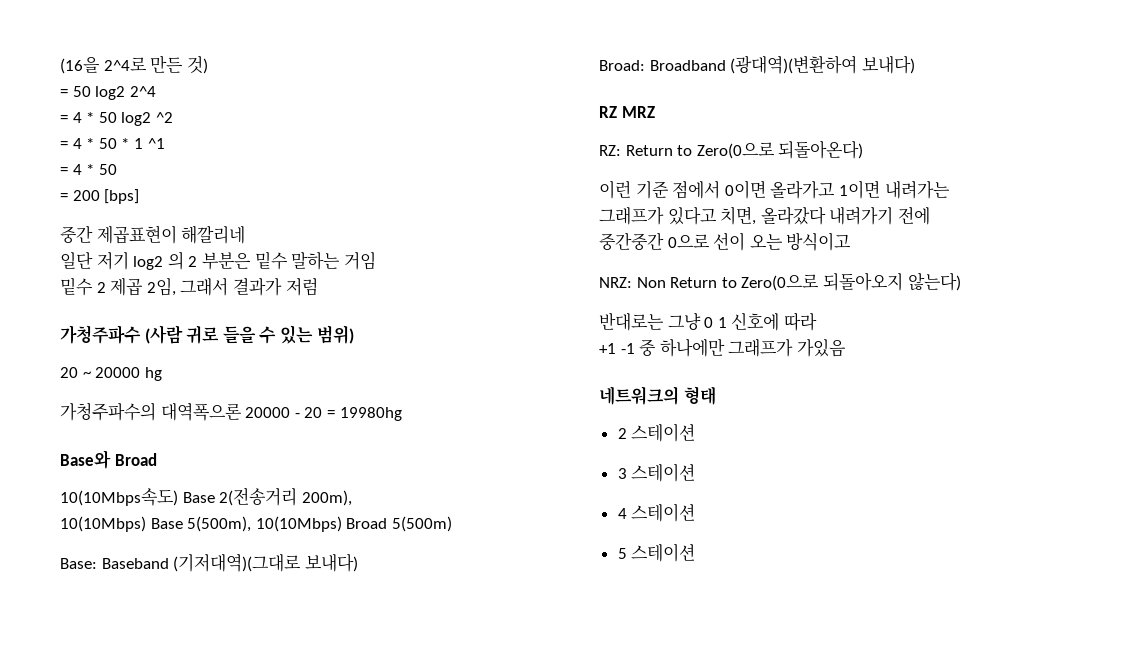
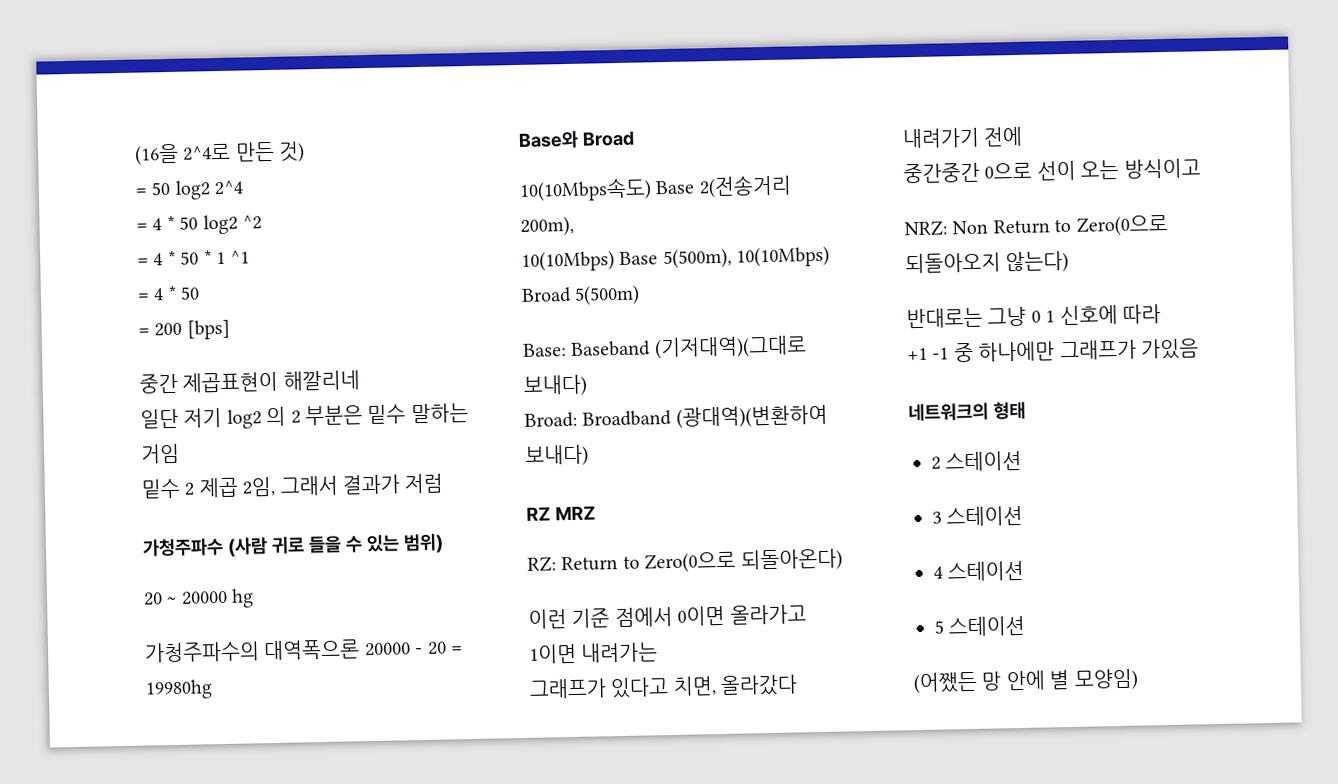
(696, 552) none -> [913,668,1139,695] // (어쨌든 망 안에 별 모양임)

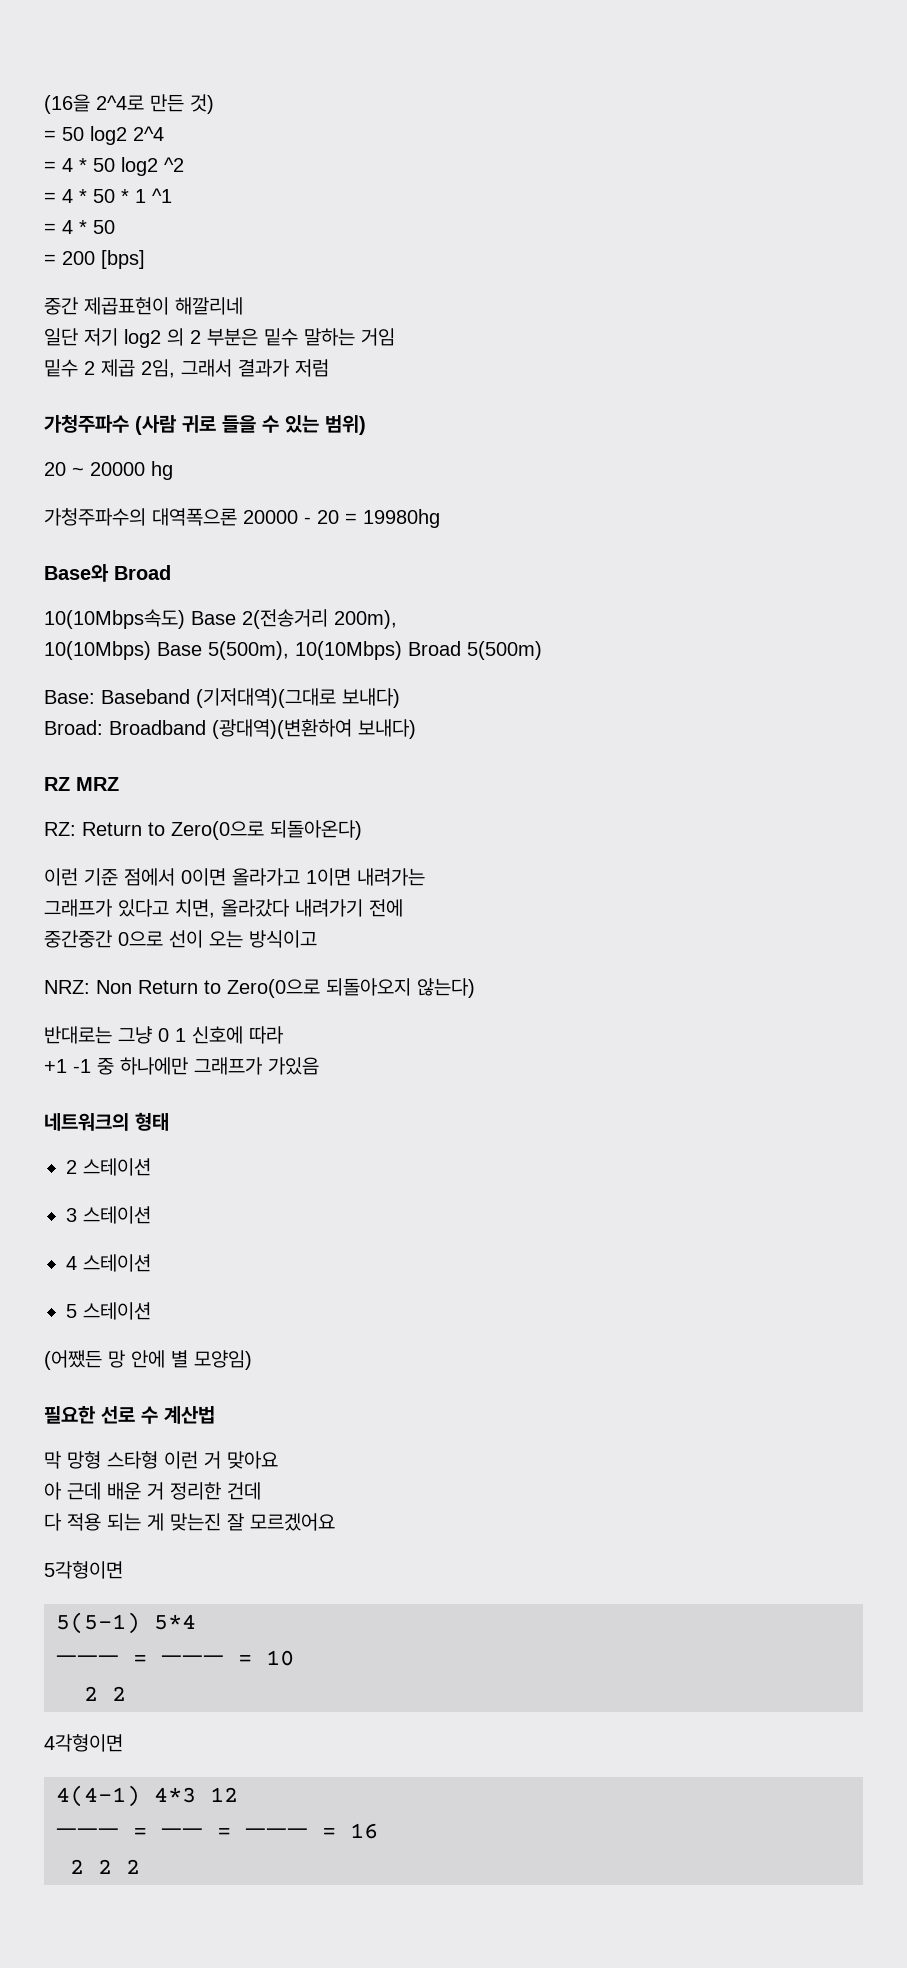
(1139, 679) none -> [44,1406,215,1424] [44,1451,278,1469] [44,1482,261,1500] [44,1513,335,1531] [44,1561,123,1579] [56,1612,196,1634] [56,1650,294,1666] [84,1686,126,1701] [44,1734,123,1752] [56,1785,238,1807] [56,1823,378,1839] [70,1859,140,1874] // 필요한 선로 수 계산법 // 막 망형 스타형 이런 거 맞아요 // 아 근데 배운 거 정리한 건데 // 다 적용 되는 게 맞는진 잘 모르겠어요 // 5각형이면 // 5(5-1) 5*4 // ㅡㅡㅡ = ㅡㅡㅡ = 10 // 2 2 // 4각형이면 // 4(4-1) 4*3 12 // ㅡㅡㅡ = ㅡㅡ = ㅡㅡㅡ = 16 // 2 2 2

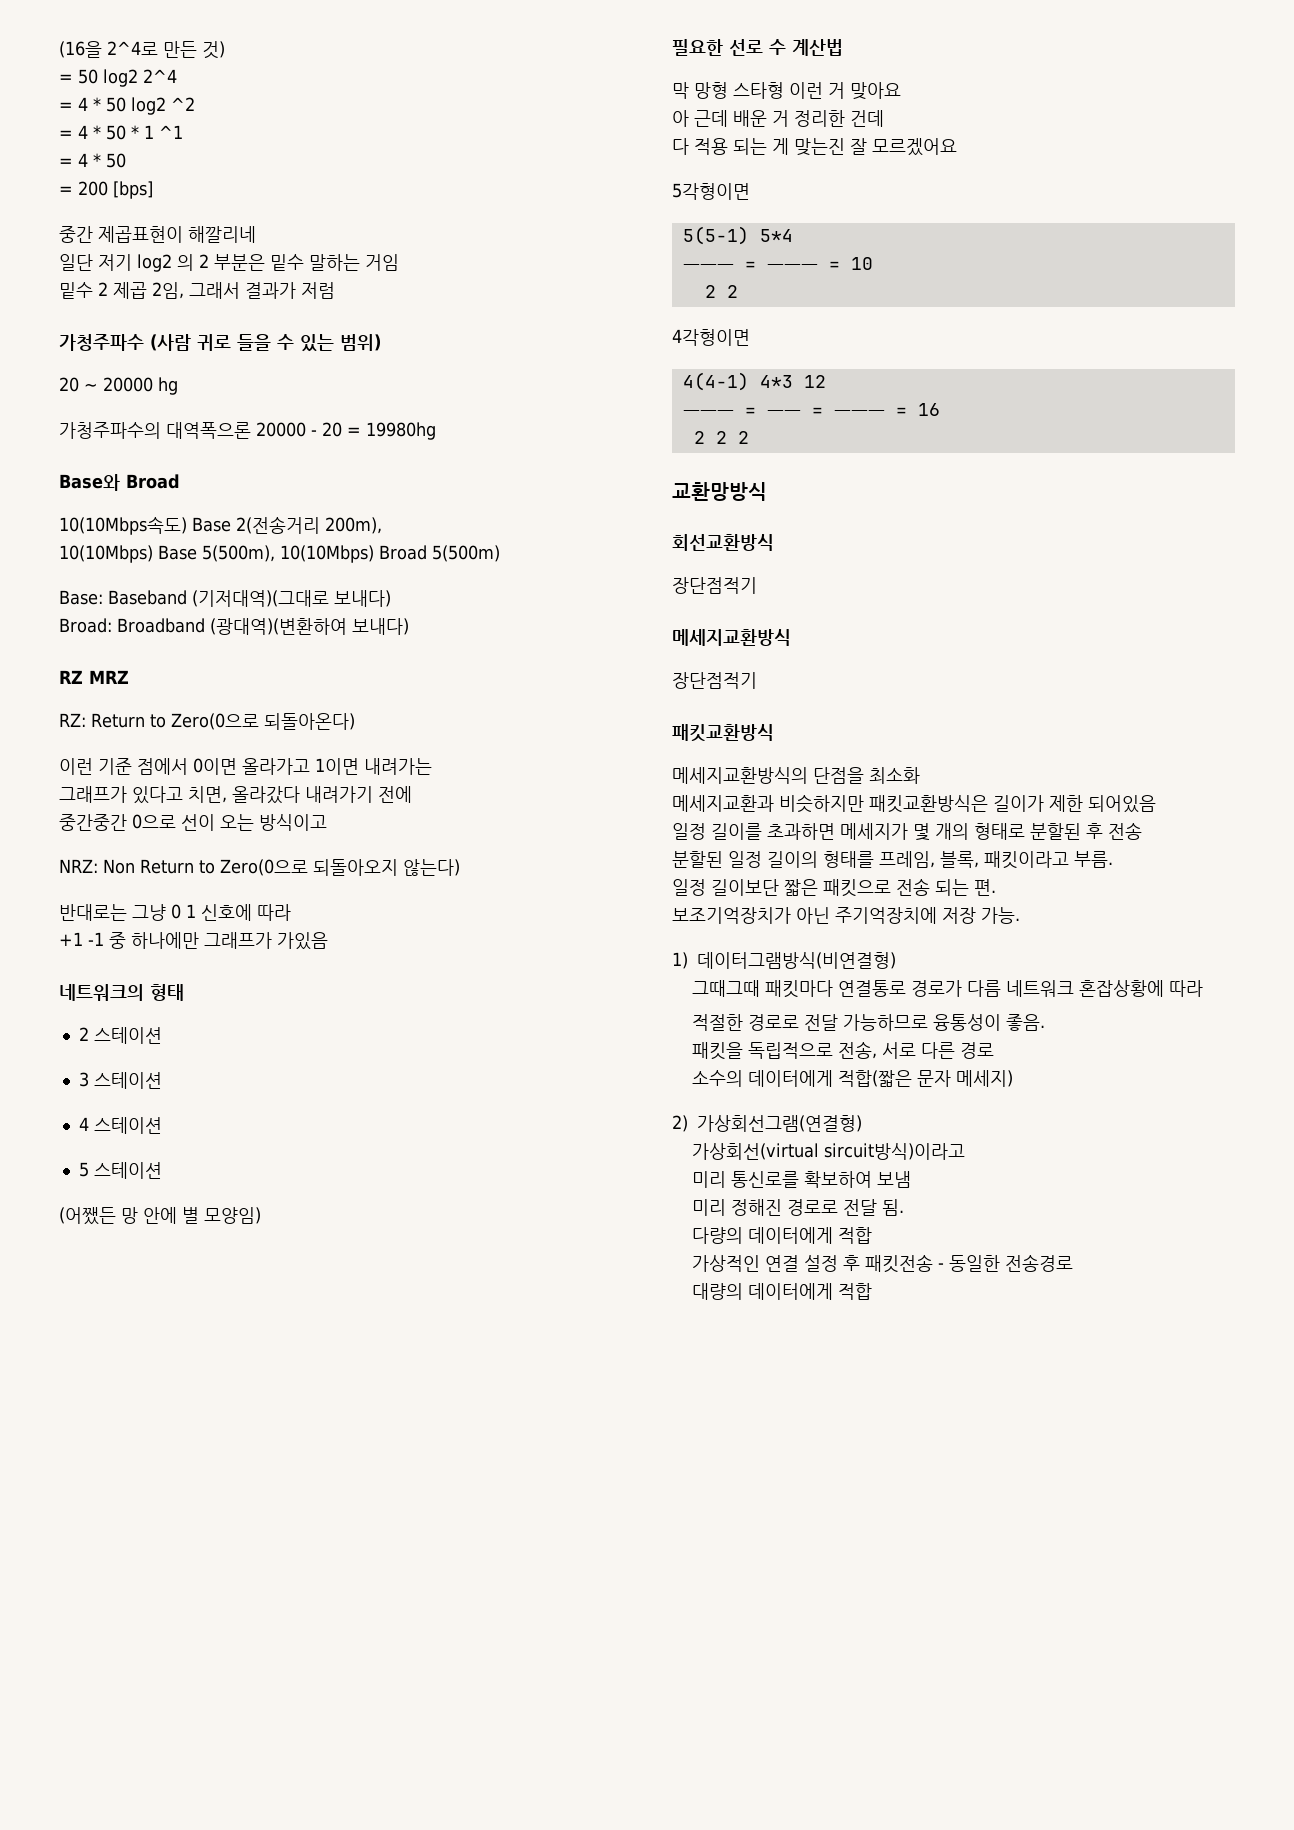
(140, 1866) none -> [672,482,767,501] [672,534,774,551] [672,577,757,594] [672,629,791,646] [672,672,757,689] [672,724,774,742] [672,767,920,784] [672,794,1156,813] [672,822,1142,841] [672,851,1113,869] [672,878,996,897] [672,907,1020,924] [672,952,896,969] [692,980,1204,998] [692,1014,1046,1031] [692,1041,995,1060] [692,1070,1014,1087] [672,1115,862,1132] [692,1143,966,1160] [692,1171,912,1188] [692,1199,905,1216] [692,1227,873,1244] [692,1254,1074,1273] [692,1283,873,1300] // 교환망방식 // 회선교환방식 // 장단점적기 // 메세지교환방식 // 장단점적기 // 패킷교환방식 // 메세지교환방식의 단점을 최소화 // 메세지교환과 비슷하지만 패킷교환방식은 길이가 제한 되어있음 // 일정 길이를 초과하면 메세지가 몇 개의 형태로 분할된 후 전송 // 분할된 일정 길이의 형태를 프레임, 블록, 패킷이라고 부름. // 일정 길이보단 짧은 패킷으로 전송 되는 편. // 보조기억장치가 아닌 주기억장치에 저장 가능. // 1) 데이터그램방식(비연결형) // 그때그때 패킷마다 연결통로 경로가 다름 네트워크 혼잡상황에 따라 // 적절한 경로로 전달 가능하므로 융통성이 좋음. // 패킷을 독립적으로 전송, 서로 다른 경로 // 소수의 데이터에게 적합(짧은 문자 메세지) // 2) 가상회선그램(연결형) // 가상회선(virtual sircuit방식)이라고 // 미리 통신로를 확보하여 보냄 // 미리 정해진 경로로 전달 됨. // 다량의 데이터에게 적합 // 가상적인 연결 설정 후 패킷전송 - 동일한 전송경로 // 대량의 데이터에게 적합

